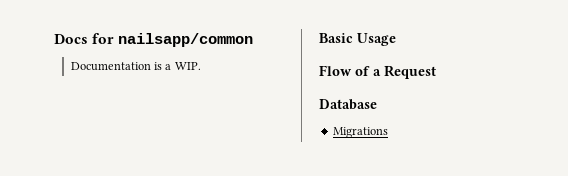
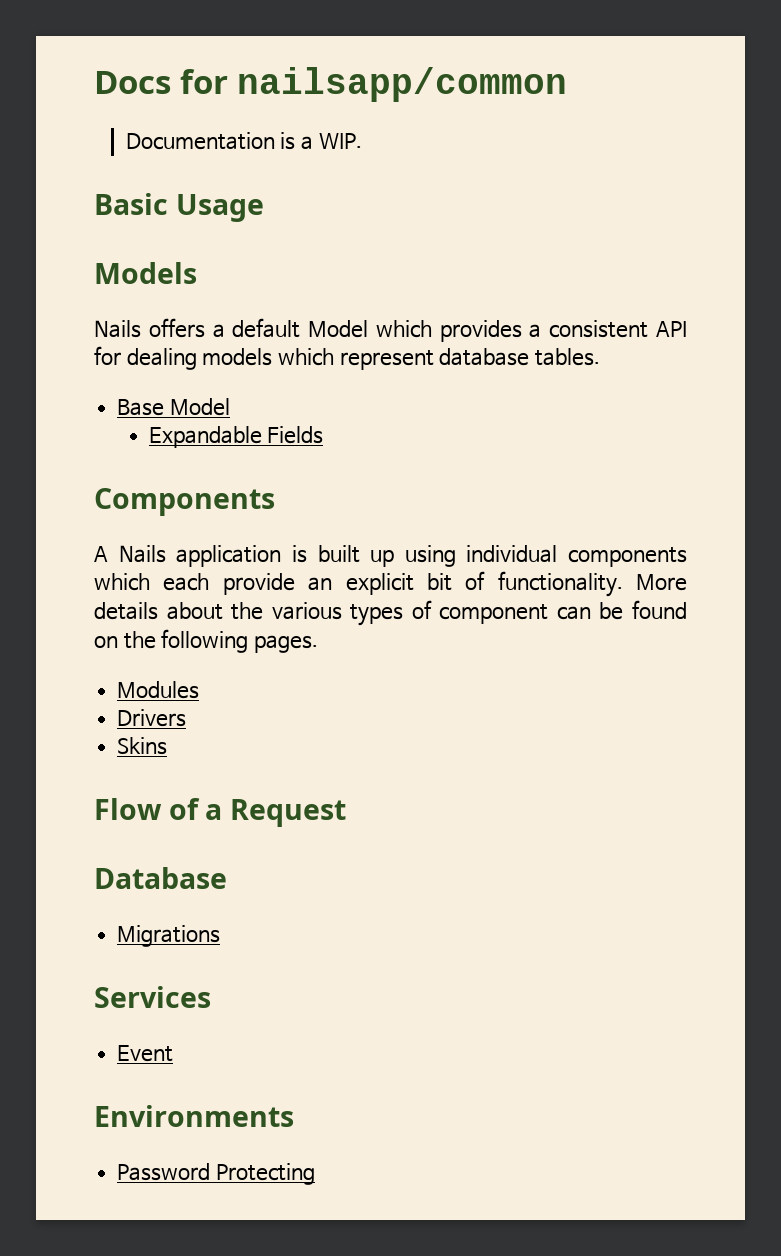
(396, 39) none -> [94,262,197,284] [94,318,687,342] [94,346,600,370] [117,398,230,416] [148,426,324,448] [94,488,275,516] [94,545,687,567] [94,571,688,597] [94,600,688,626] [94,629,319,653] [117,681,200,699] [117,709,187,727] [117,737,168,755] // Models // Nails offers a default Model which provides a consistent API for dealing models which represent database tables. // Base Model // Expandable Fields // Components // A Nails application is built up using individual components which each provide an explicit bit of functionality. More details about the various types of component can be found on the following pages. // Modules // Drivers // Skins
(388, 132) none -> [94,986,211,1008] [117,1045,174,1062] [94,1105,294,1127] [117,1163,315,1185] // Services // Event // Environments // Password Protecting

